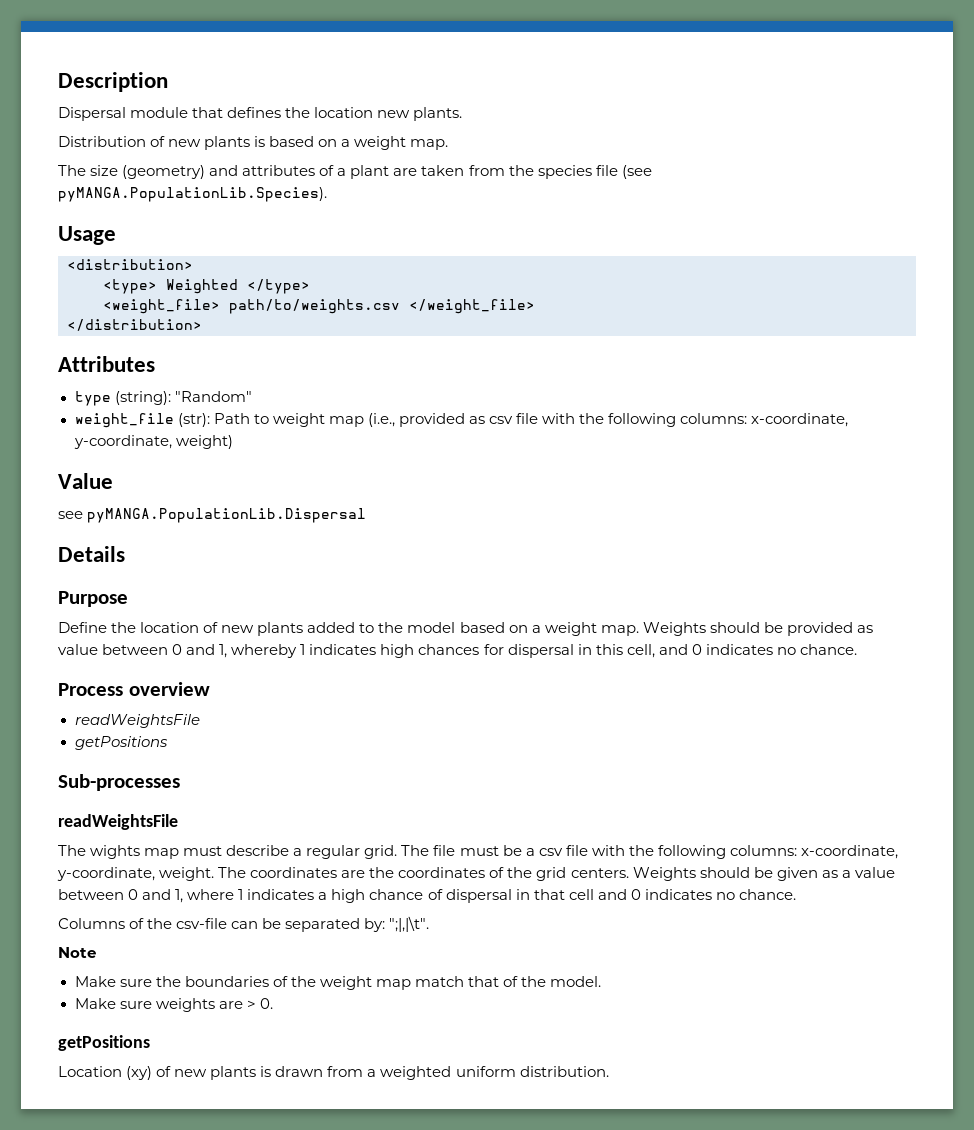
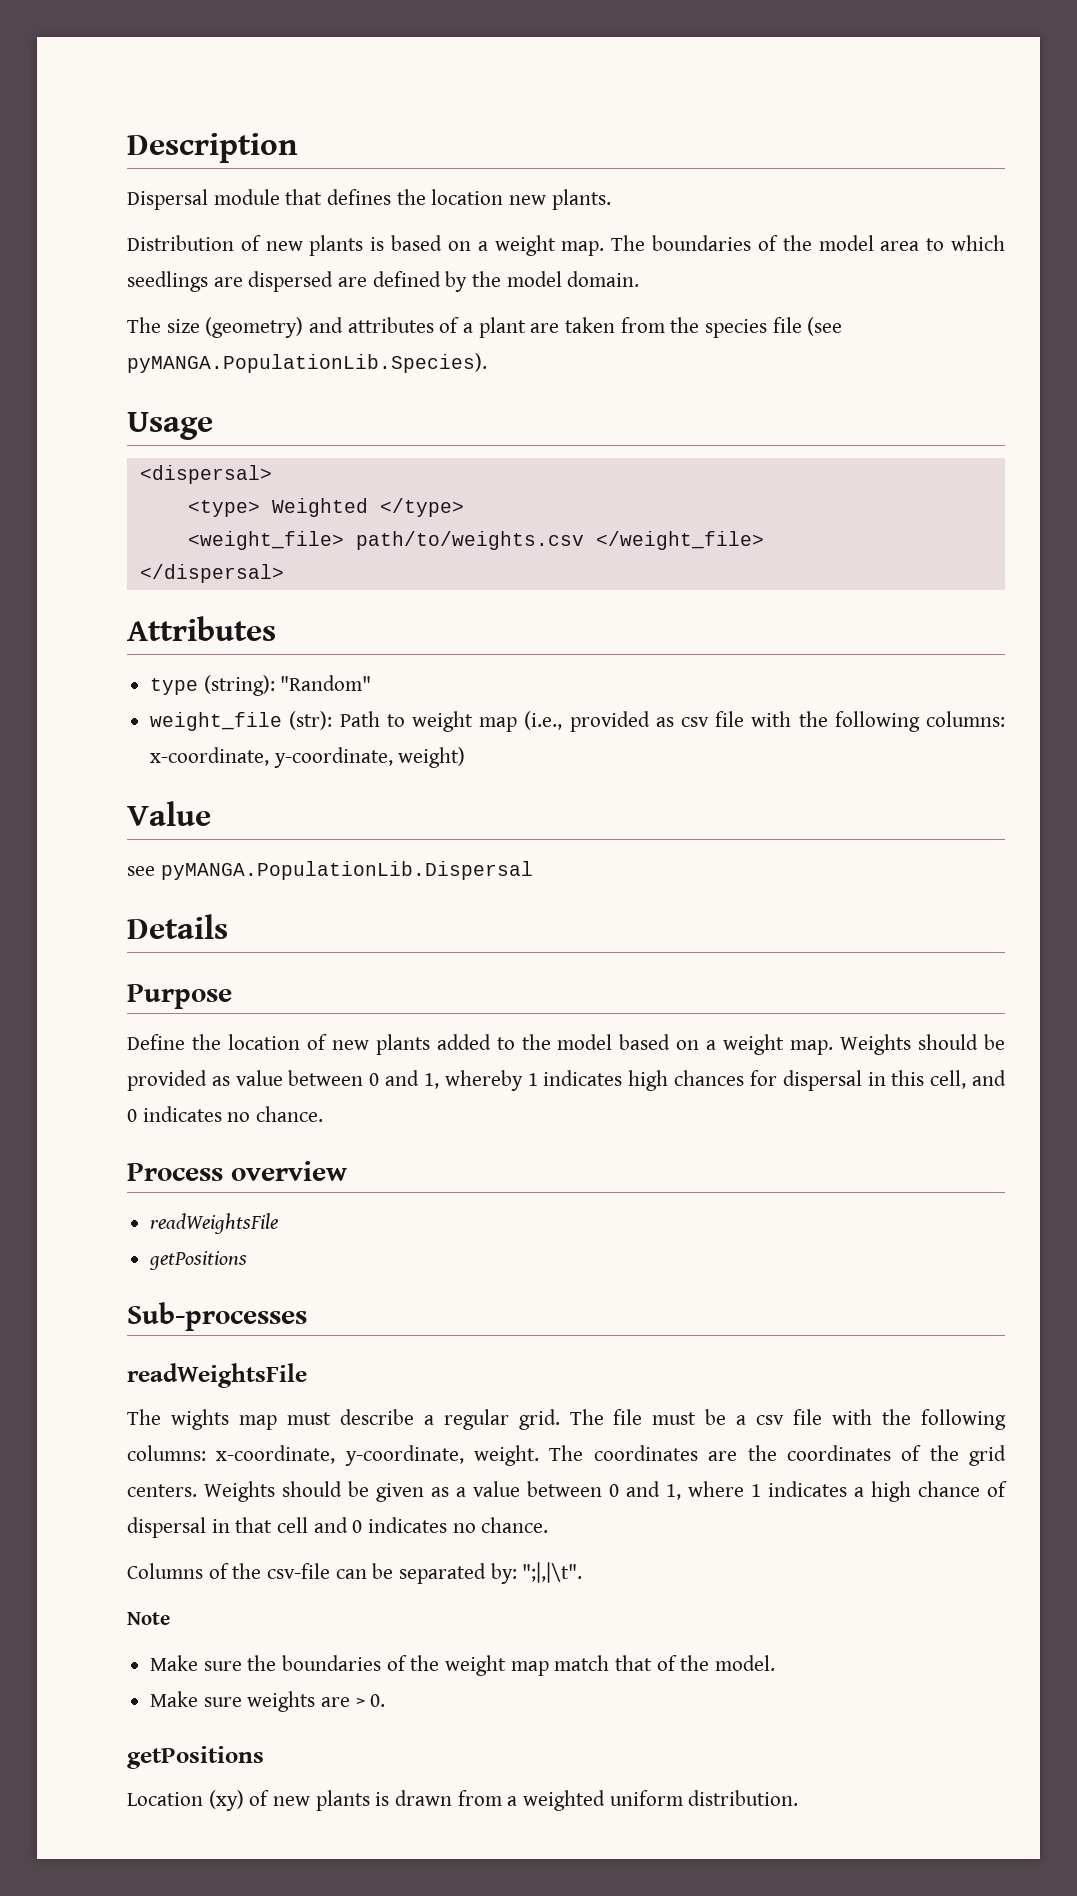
(449, 144) none -> [611,235,1006,251] [127,271,640,292] The boundaries of the model area to which seedlings are dispersed are defined by the model domain.
[67,259,193,270] <distribution> -> [139,465,272,484] <dispersal>
[67,319,202,331] </distribution> -> [139,564,284,583] </dispersal>

